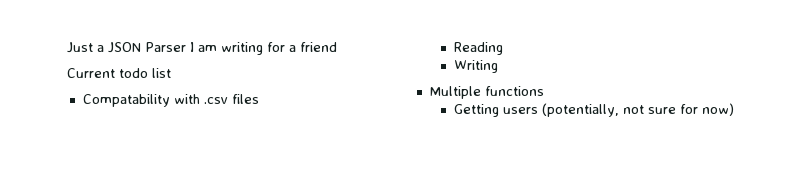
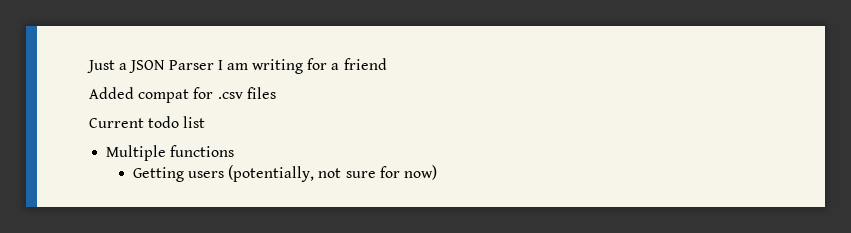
[67,68,171,78] [82,94,259,107] [454,42,504,55] [454,60,499,73] Current todo list // Compatability with .csv files // Reading // Writing -> [89,87,276,103] [89,116,206,128] Added compat for .csv files // Current todo list

